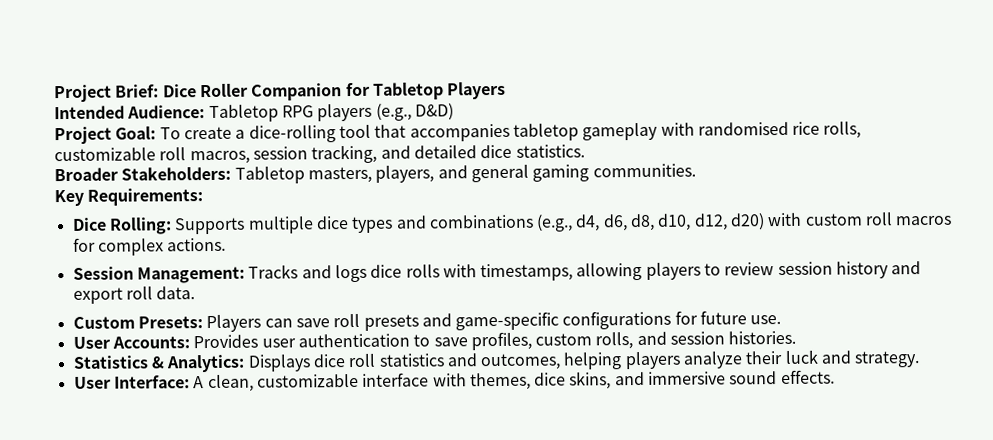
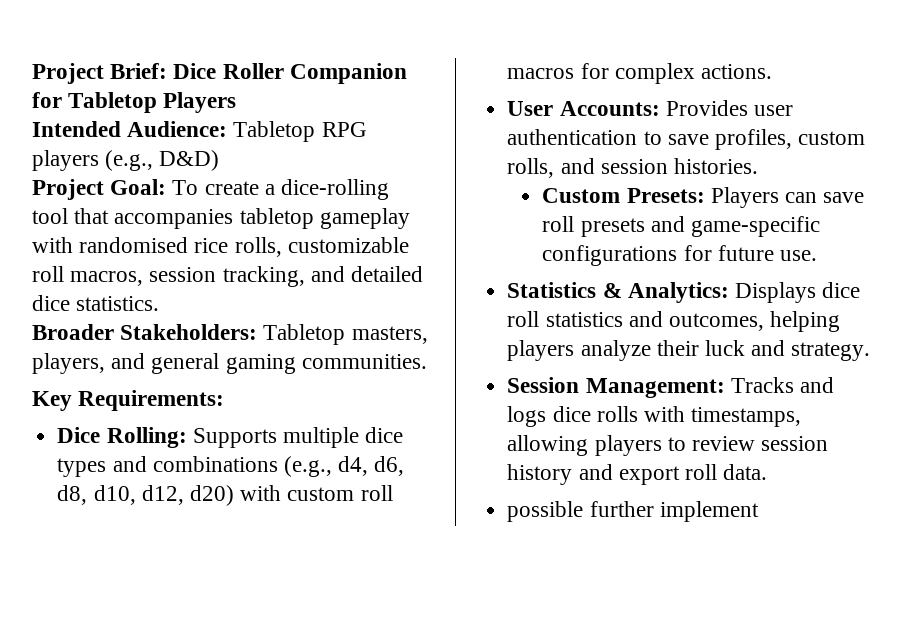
(227, 244) none -> [507,100,793,116] [507,129,866,150] [507,158,758,178] [542,187,865,208] [542,216,821,237] [542,245,818,266] [507,282,861,303] [507,311,841,332] [507,340,871,361] // User Accounts: Provides user authentication to save profiles, custom rolls, and session histories. // Custom Presets: Players can save roll presets and game-specific configurations for future use. // Statistics & Analytics: Displays dice roll statistics and outcomes, helping players analyze their luck and strategy.
[72,310,782,333] [72,330,797,351] [72,349,921,373] [73,369,835,393] Custom Presets: Players can save roll presets and game-specific configurations for future use. // User Accounts: Provides user authentication to save profiles, custom rolls, and session histories. // Statistics & Analytics: Displays dice roll statistics and outcomes, helping players analyze their luck and strategy. // User Interface: A clean, customizable interface with themes, dice skins, and immersive sound effects. -> [507,501,759,522] possible further implement

